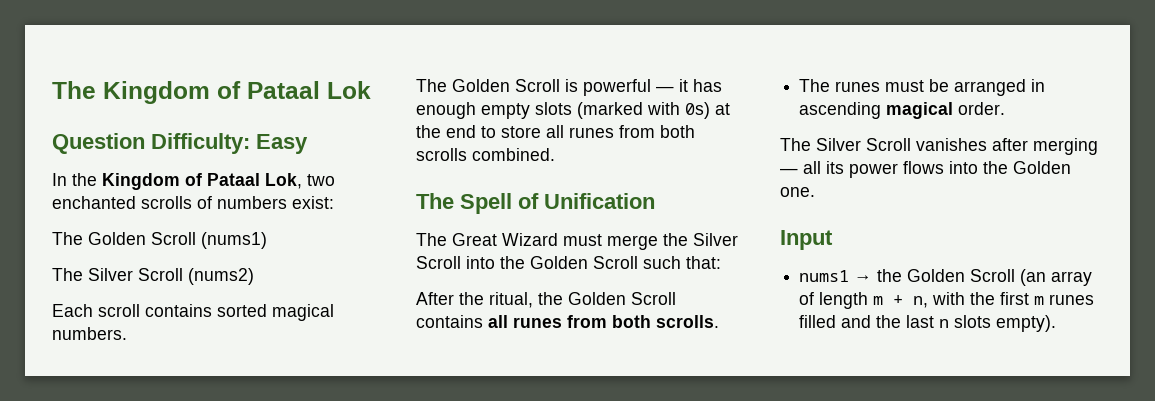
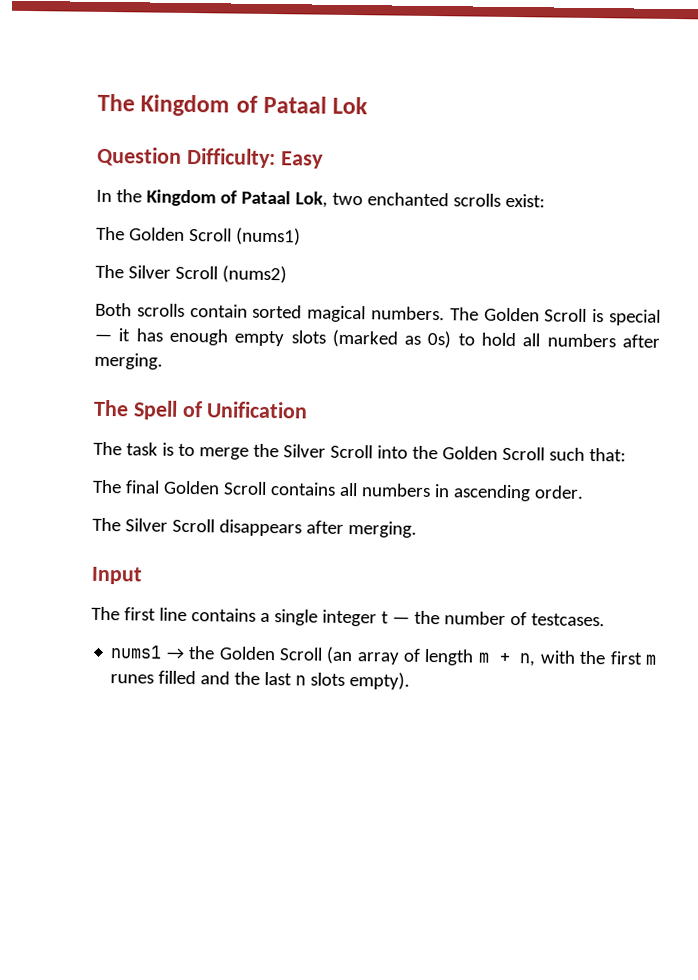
[197,196,287,209] of numbers -> (501, 200) none
[52,304,212,317] Each scroll contains -> [95,302,248,318] Both scrolls contain
(127, 333) // -> (446, 313) none
[583,79,651,96] powerful -> [609,309,662,326] special
[647,102,730,119] [416,125,695,138] [416,148,555,161] with 0s) at the end to store all runes from both scrolls combined. -> [404,330,661,349] [94,352,163,370] as 0s) to hold all numbers after merging.
[452,233,602,246] Great Wizard must -> [125,442,195,457] task is to
[416,292,676,308] [416,315,719,328] [799,79,1027,96] After the ritual, the Golden Scroll contains all runes from both scrolls. // The runes must be arranged -> [92,479,431,498] The final Golden Scroll contains all numbers
[886,102,954,119] magical -> (531, 493) none
[916,138,1098,155] [780,161,1071,178] [780,187,815,197] [780,230,833,250] vanishes after merging — all its power flows into the Golden one. // Input -> [218,519,417,538] [91,566,143,585] [91,606,605,627] disappears after merging. // Input // The first line contains a single integer t — the number of testcases.

